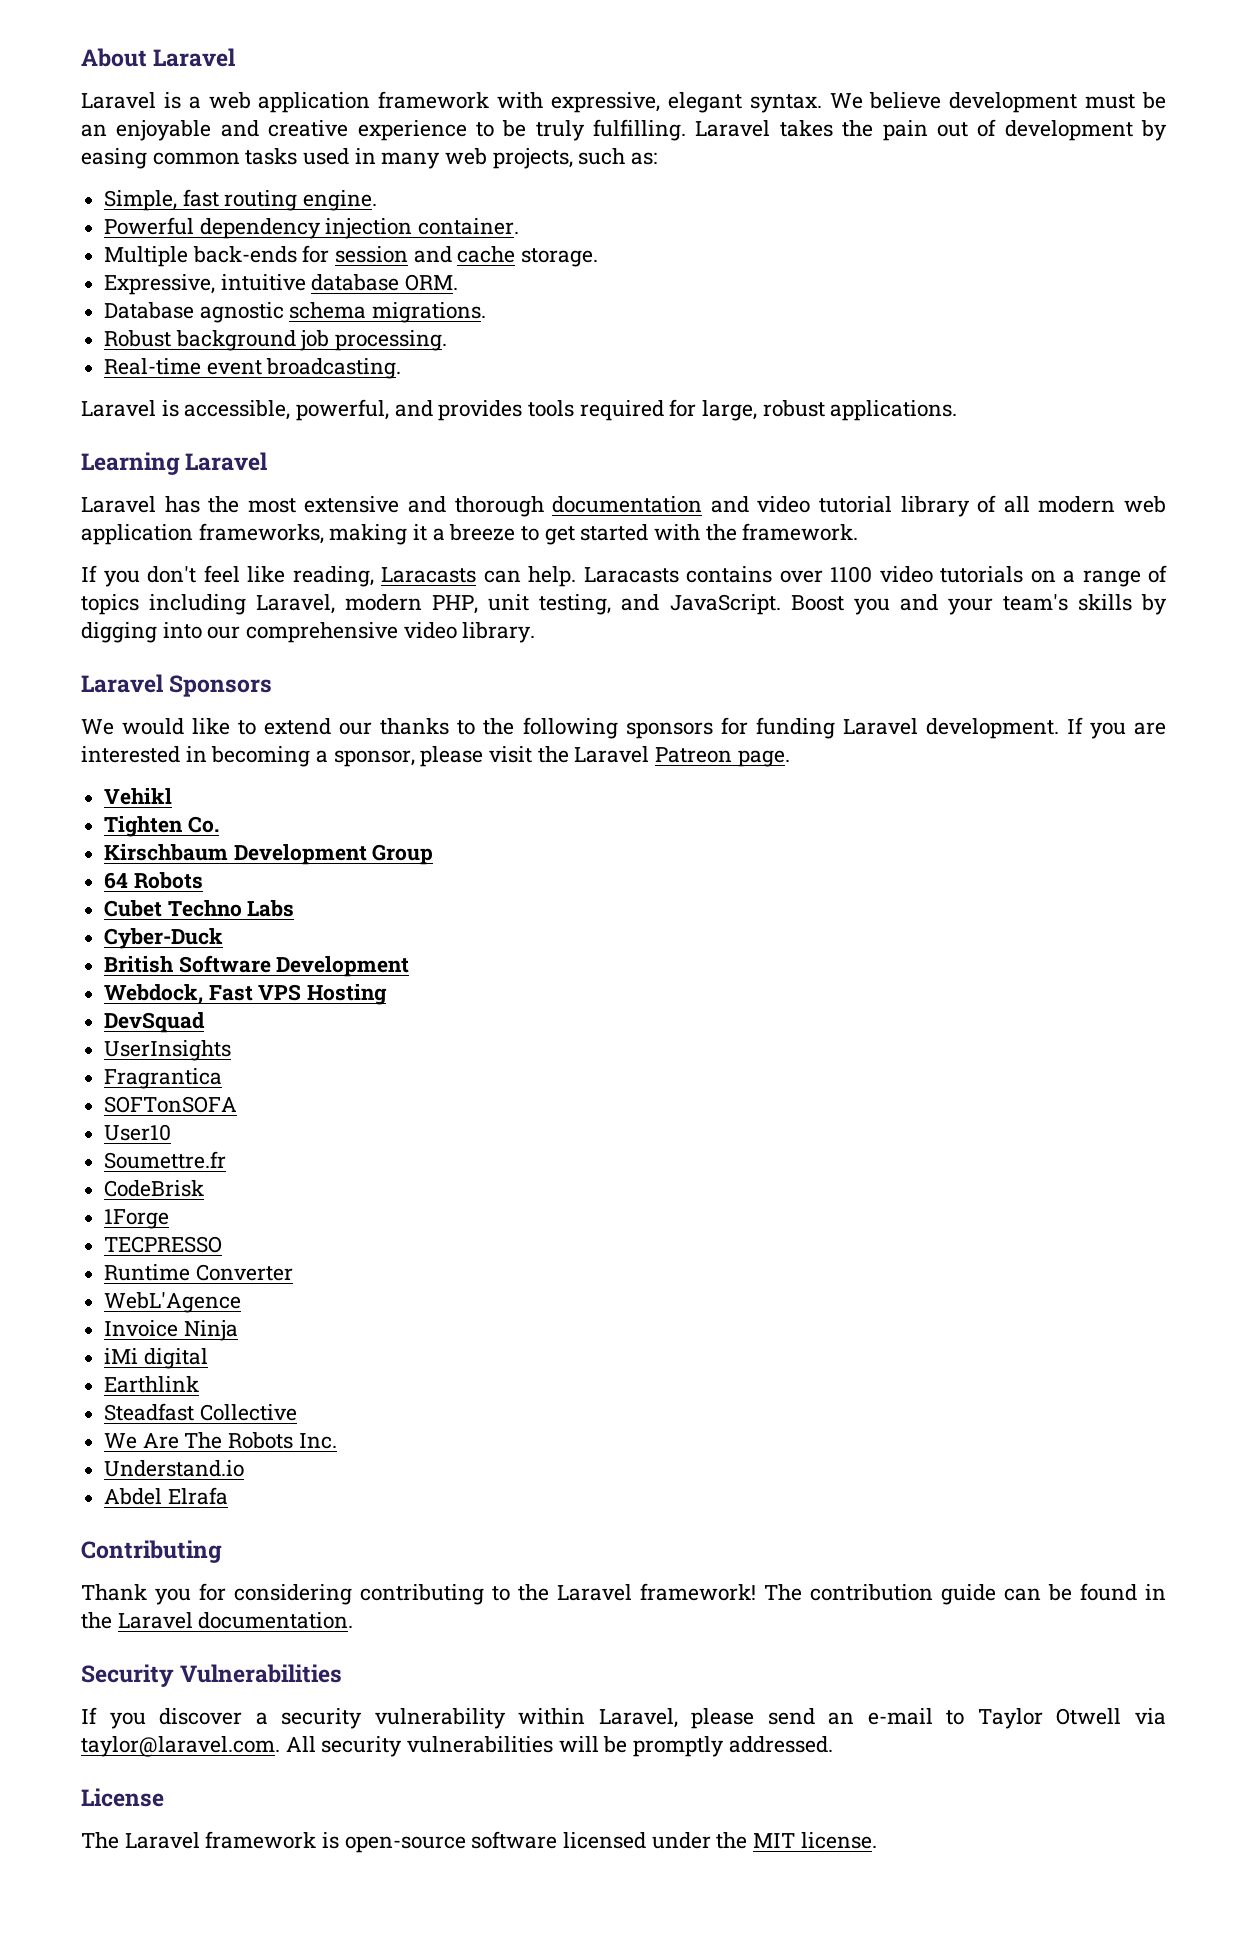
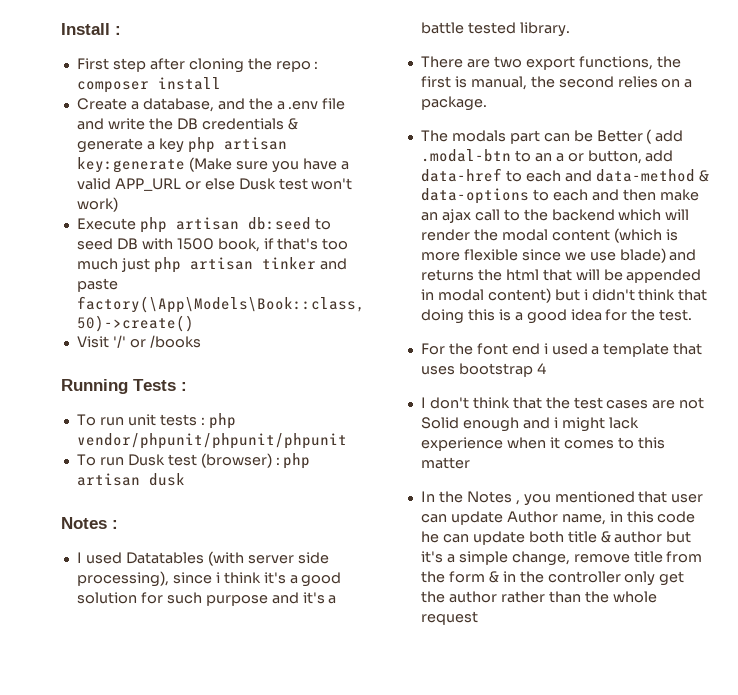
[81,48,236,67] [81,91,1167,113] [81,119,1167,141] [81,148,658,169] [104,189,378,211] [104,217,520,239] [104,245,599,267] [104,274,459,295] [104,302,487,323] [104,330,448,351] [104,358,402,379] [81,399,958,421] [81,452,268,475] [81,495,1166,517] [81,523,859,545] [81,565,1167,587] [81,594,1167,615] [81,622,536,643] [81,674,273,697] [81,717,1166,739] [81,746,790,767] [104,788,173,805] [104,816,219,837] [104,844,434,865] [104,872,203,889] [104,900,295,917] [104,928,224,949] [104,955,410,977] [104,984,388,1005] [104,1012,206,1033] [104,1040,232,1061] [104,1068,223,1089] [104,1096,238,1113] [104,1124,172,1141] [104,1151,227,1169] [104,1180,205,1197] [104,1209,170,1229] [104,1236,223,1253] [104,1264,293,1281] [104,1292,242,1313] [104,1320,238,1341] [104,1348,208,1369] [104,1376,200,1393] [104,1403,297,1421] [104,1432,337,1449] [104,1460,245,1477] [104,1487,228,1505] [81,1540,222,1563] [81,1583,1166,1605] [81,1612,354,1629] [81,1664,343,1687] [81,1707,1166,1729] [81,1736,833,1757] [81,1788,164,1807] [81,1831,877,1853] About Laravel // Laravel is a web application framework with expressive, elegant syntax. We believe development must be an enjoyable and creative experience to be truly fulfilling. Laravel takes the pain out of development by easing common tasks used in many web projects, such as: // Simple, fast routing engine. // Powerful dependency injection container. // Multiple back-ends for session and cache storage. // Expressive, intuitive database ORM. // Database agnostic schema migrations. // Robust background job processing. // Real-time event broadcasting. // Laravel is accessible, powerful, and provides tools required for large, robust applications. // Learning Laravel // Laravel has the most extensive and thorough documentation and video tutorial library of all modern web application frameworks, making it a breeze to get started with the framework. // If you don't feel like reading, Laracasts can help. Laracasts contains over 1100 video tutorials on a range of topics including Laravel, modern PHP, unit testing, and JavaScript. Boost you and your team's skills by digging into our comprehensive video library. // Laravel Sponsors // We would like to extend our thanks to the following sponsors for funding Laravel development. If you are interested in becoming a sponsor, please visit the Laravel Patreon page. // Vehikl // Tighten Co. // Kirschbaum Development Group // 64 Robots // Cubet Techno Labs // Cyber-Duck // British Software Development // Webdock, Fast VPS Hosting // DevSquad // UserInsights // Fragrantica // SOFTonSOFA // User10 // Soumettre.fr // CodeBrisk // 1Forge // TECPRESSO // Runtime Converter // WebL'Agence // Invoice Ninja // iMi digital // Earthlink // Steadfast Collective // We Are The Robots Inc. // Understand.io // Abdel Elrafa // Contributing // Thank you for considering contributing to the Laravel framework! The contribution guide can be found in the Laravel documentation. // Security Vulnerabilities // If you discover a security vulnerability within Laravel, please send an e-mail to Taylor Otwell via taylor@laravel.com. All security vulnerabilities will be promptly addressed. // License // The Laravel framework is open-source software licensed under the MIT license. -> [61,23,121,35] [76,58,319,73] [76,77,221,93] [76,98,346,112] [76,118,298,130] [76,137,287,153] [76,157,349,173] [76,178,353,191] [76,197,118,212] [76,217,331,233] [76,238,349,252] [76,257,347,273] [76,278,118,292] [76,296,365,313] [76,315,194,332] [76,335,201,348] [61,379,187,394] [76,413,236,429] [76,433,347,449] [76,453,311,469] [76,473,185,486] [61,517,118,529] [76,551,329,566] [76,571,342,587] [76,592,337,606] [420,22,570,37] [420,56,681,70] [420,76,693,90] [420,96,487,111] [420,129,684,144] [420,149,674,164] [420,168,709,182] [420,188,699,204] [420,209,690,223] [420,228,678,243] [420,248,697,263] [420,269,702,283] [420,288,708,303] [420,309,693,324] [420,343,703,357] [420,363,546,377] [420,397,705,409] [420,417,639,432] [420,437,665,451] [420,457,470,469] [420,491,704,506] [420,511,696,525] [420,531,692,545] [420,551,703,566] [420,571,685,586] [420,591,657,603] [420,611,478,625] Install : // First step after cloning the repo : composer install // Create a database, and the a .env file and write the DB credentials & generate a key php artisan key:generate (Make sure you have a valid APP_URL or else Dusk test won't work) // Execute php artisan db:seed to seed DB with 1500 book, if that's too much just php artisan tinker and paste factory(\App\Models\Book::class, 50)->create() // Visit '/' or /books // Running Tests : // To run unit tests : php vendor/phpunit/phpunit/phpunit // To run Dusk test (browser) : php artisan dusk // Notes : // I used Datatables (with server side processing), since i think it's a good solution for such purpose and it's a battle tested library. // There are two export functions, the first is manual, the second relies on a package. // The modals part can be Better ( add .modal-btn to an a or button, add data-href to each and data-method & data-options to each and then make an ajax call to the backend which will render the modal content (which is more flexible since we use blade) and returns the html that will be appended in modal content) but i didn't think that doing this is a good idea for the test. // For the font end i used a template that uses bootstrap 4 // I don't think that the test cases are not Solid enough and i might lack experience when it comes to this matter // In the Notes , you mentioned that user can update Author name, in this code he can update both title & author but it's a simple change, remove title from the form & in the controller only get the author rather than the whole request

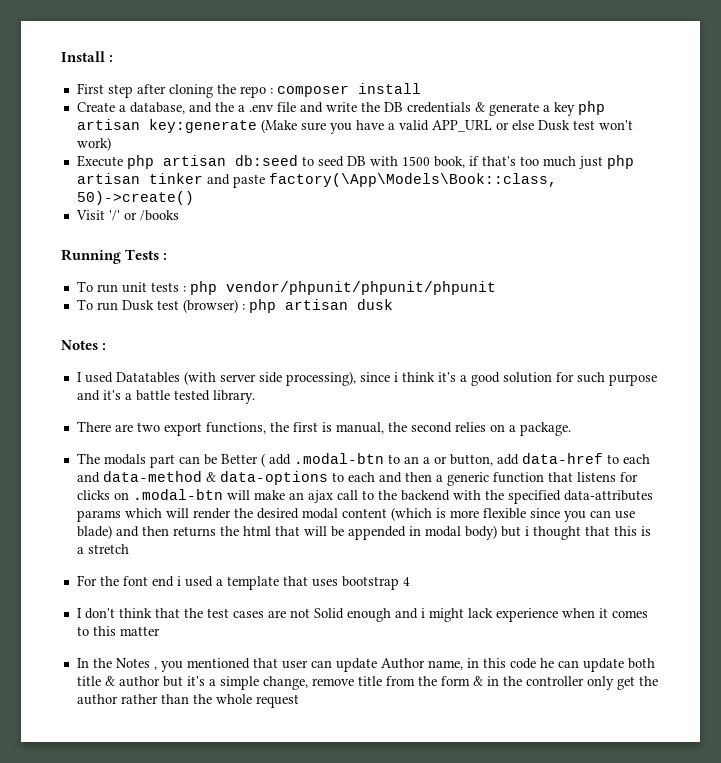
(656, 195) none -> [435,472,638,486] [76,489,250,500] a generic function that listens for clicks on .modal-btn will
(615, 215) none -> [452,490,653,504] [76,510,121,522] with the specified data-attributes params
(498, 235) none -> [256,508,299,519] desired
[564,252,586,261] we -> [563,510,611,522] you can
(697, 255) none -> [141,526,169,536] then
[487,288,551,303] content) -> [464,525,497,540] body)
[591,289,708,301] [420,309,693,324] didn't think that doing this is a good idea for the test. -> [532,526,651,540] [76,544,129,554] thought that this is a stretch

